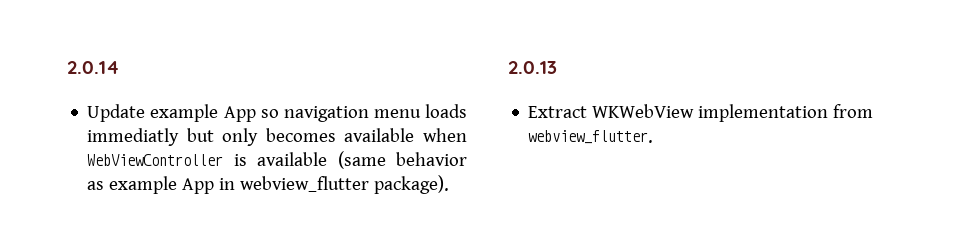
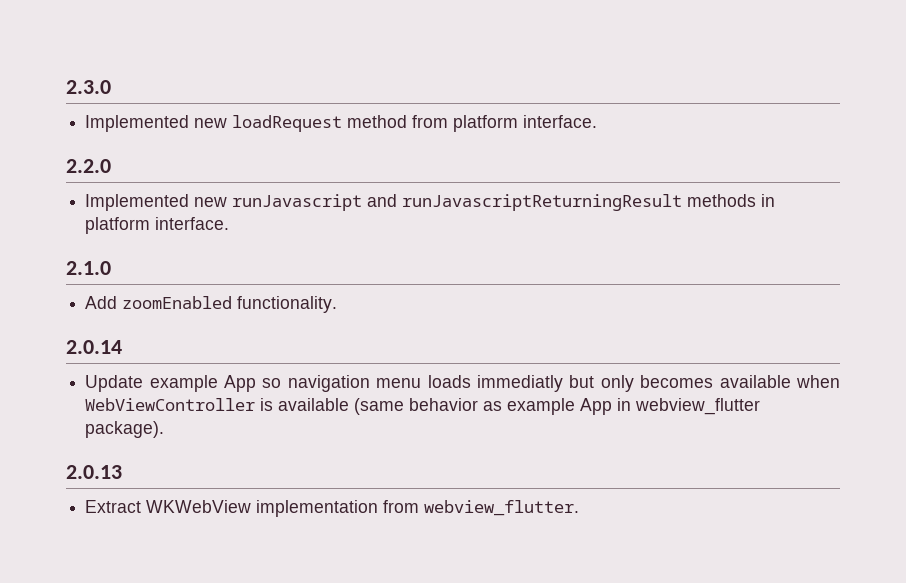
(67, 67) none -> [66,80,111,94] [85,115,598,132] [66,159,111,173] [85,194,776,211] [85,217,230,234] [66,261,111,275] [85,296,338,313] 2.3.0 // Implemented new loadRequest method from platform interface. // 2.2.0 // Implemented new runJavascript and runJavascriptReturningResult methods in platform interface. // 2.1.0 // Add zoomEnabled functionality. //

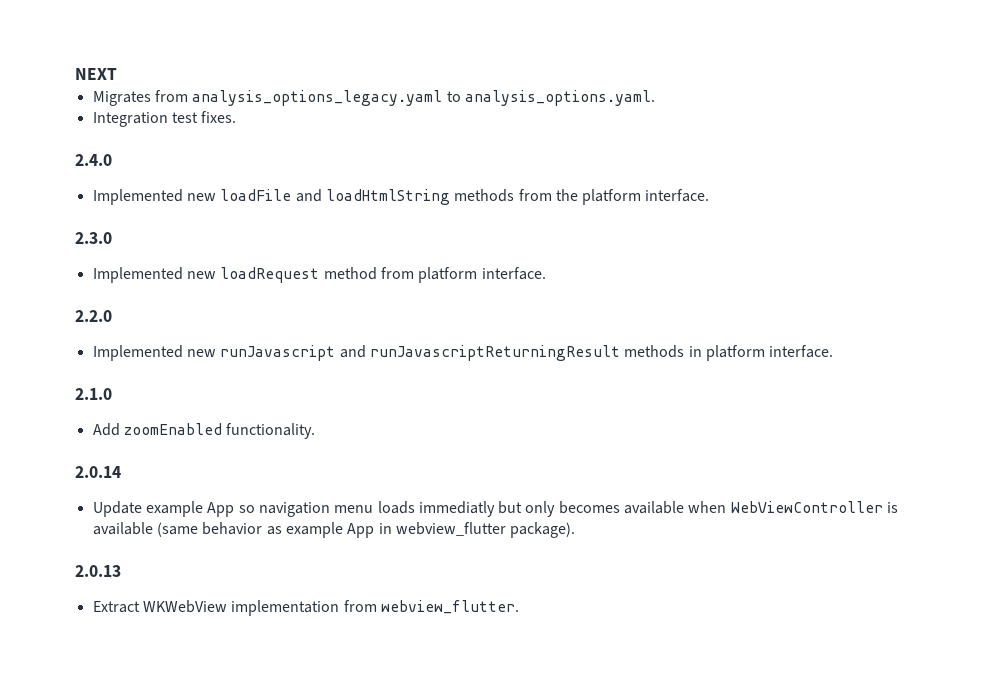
(66, 87) none -> [75,68,117,80] [92,90,655,106] [92,111,237,127] [75,154,112,166] [92,189,710,205] NEXT // Migrates from analysis_options_legacy.yaml to analysis_options.yaml. // Integration test fixes. // 2.4.0 // Implemented new loadFile and loadHtmlString methods from the platform interface. //

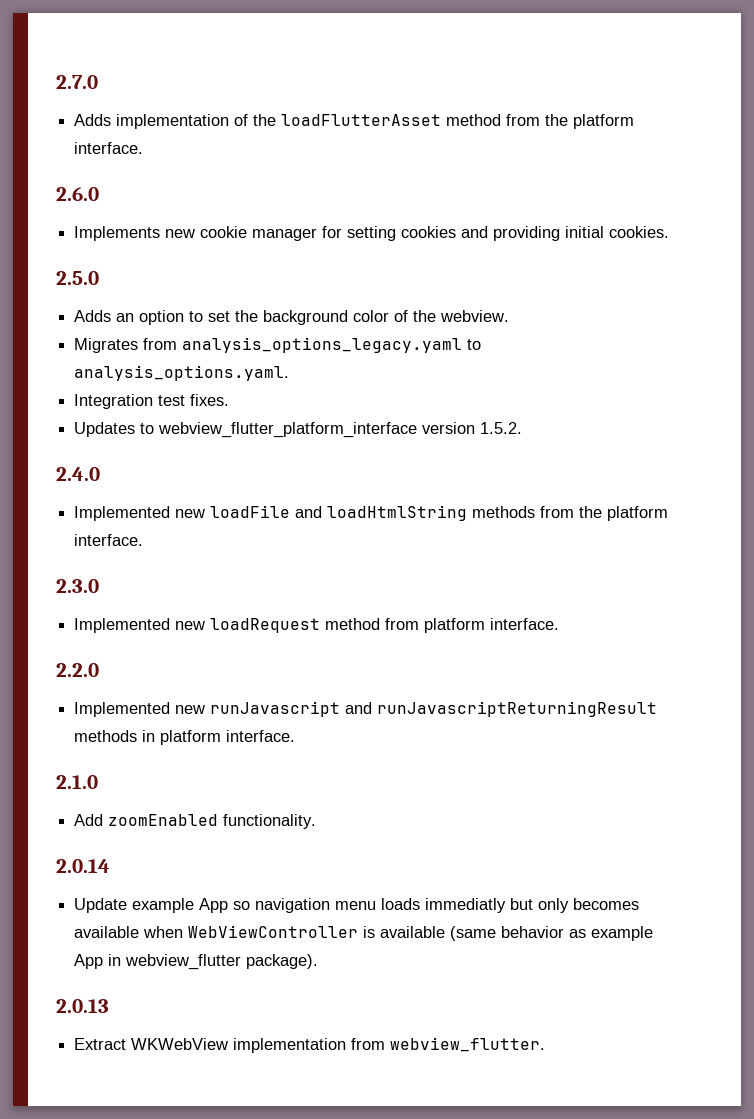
[75,68,117,80] NEXT -> [56,75,98,89] [74,114,635,129] [74,142,144,154] [56,187,99,201] [74,226,670,241] [56,271,99,285] [74,310,510,325] 2.7.0 // Adds implementation of the loadFlutterAsset method from the platform interface. // 2.6.0 // Implements new cookie manager for setting cookies and providing initial cookies. // 2.5.0 // Adds an option to set the background color of the webview.
(237, 117) none -> [74,422,523,438] // Updates to webview_flutter_platform_interface version 1.5.2.

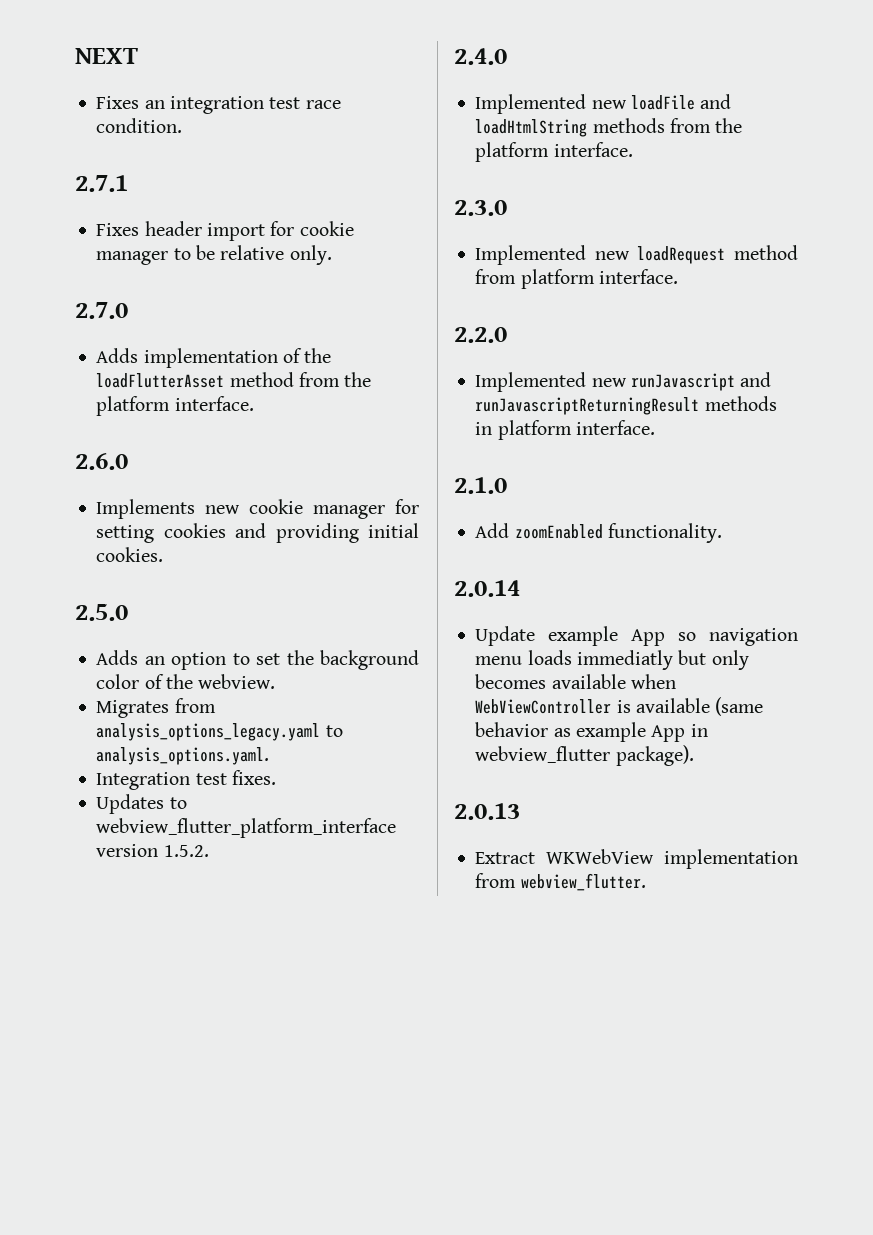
(56, 82) none -> [75,48,138,64] [96,96,341,114] [96,118,183,133] [75,175,128,192] [96,221,354,241] [96,245,332,265] NEXT // Fixes an integration test race condition. // 2.7.1 // Fixes header import for cookie manager to be relative only. //

